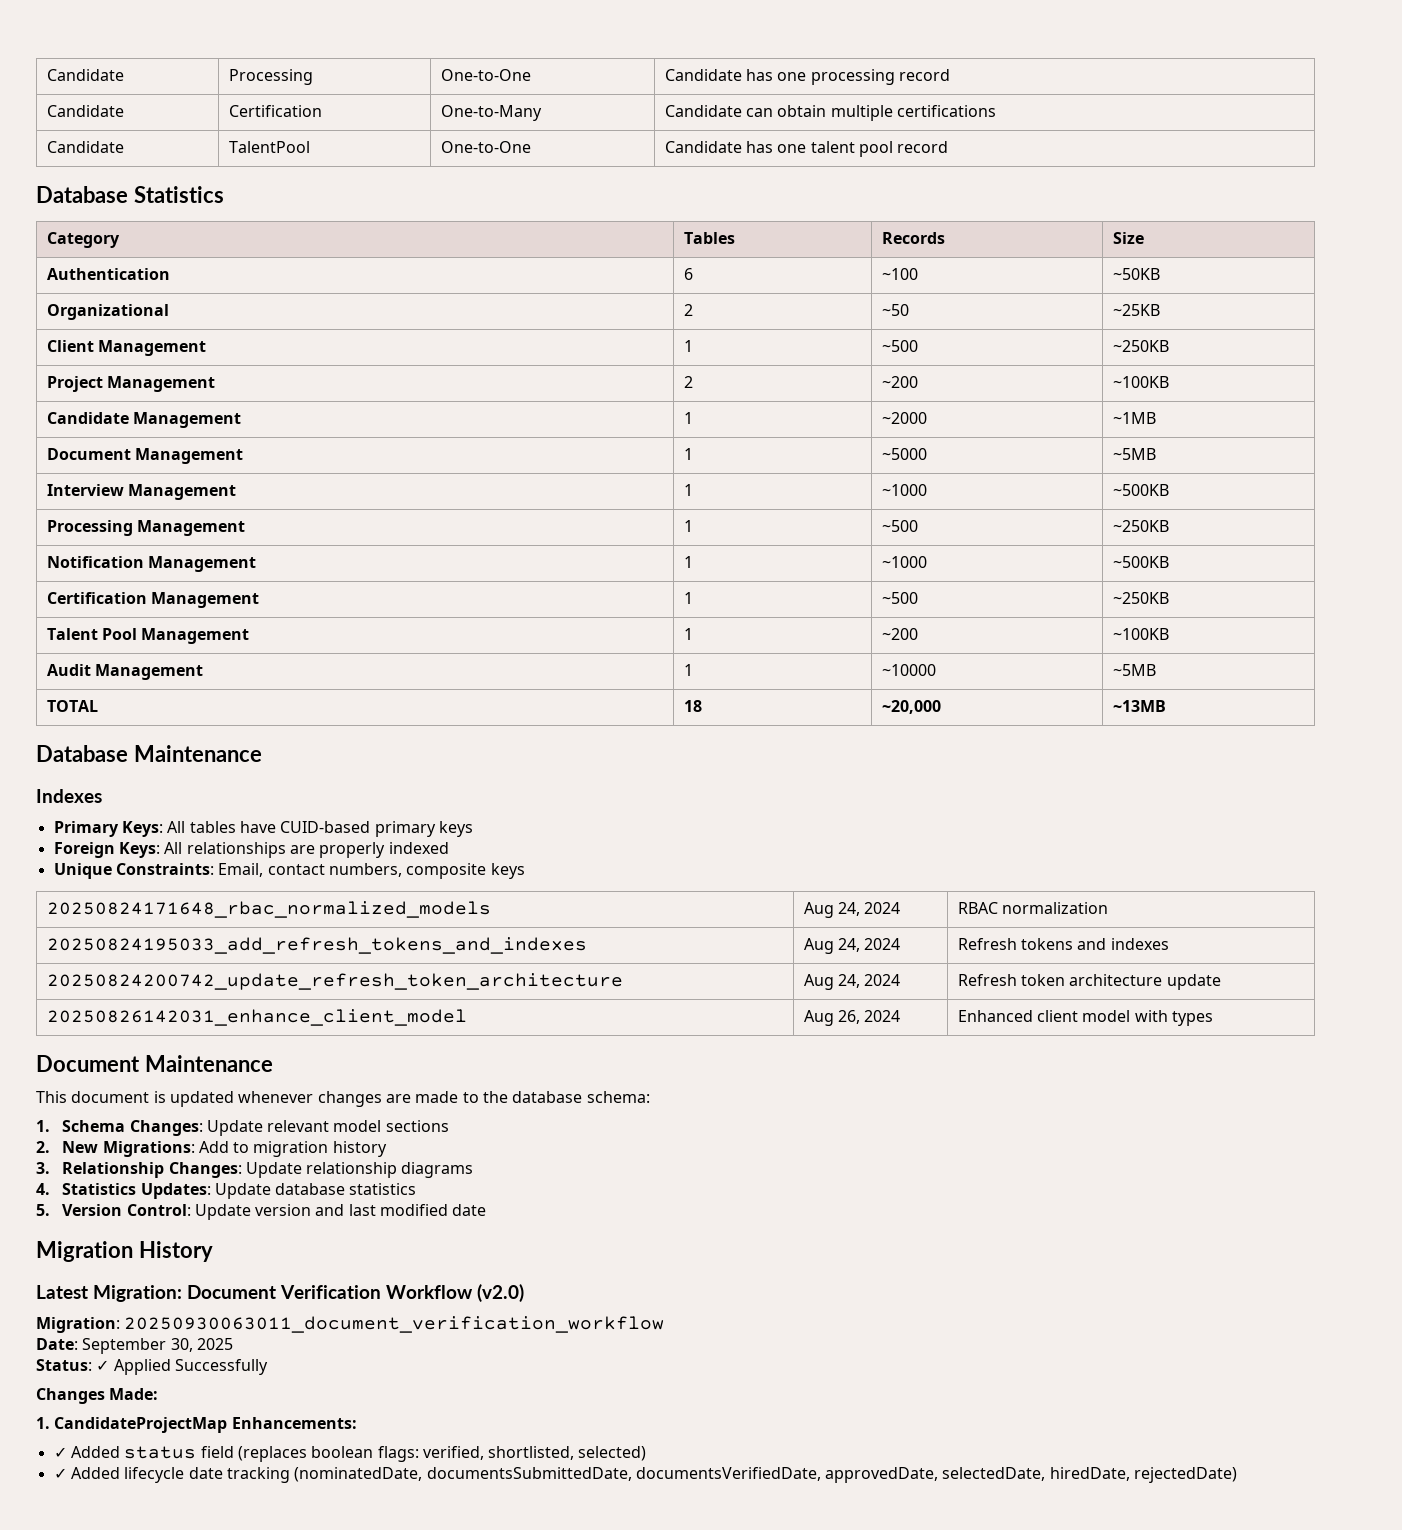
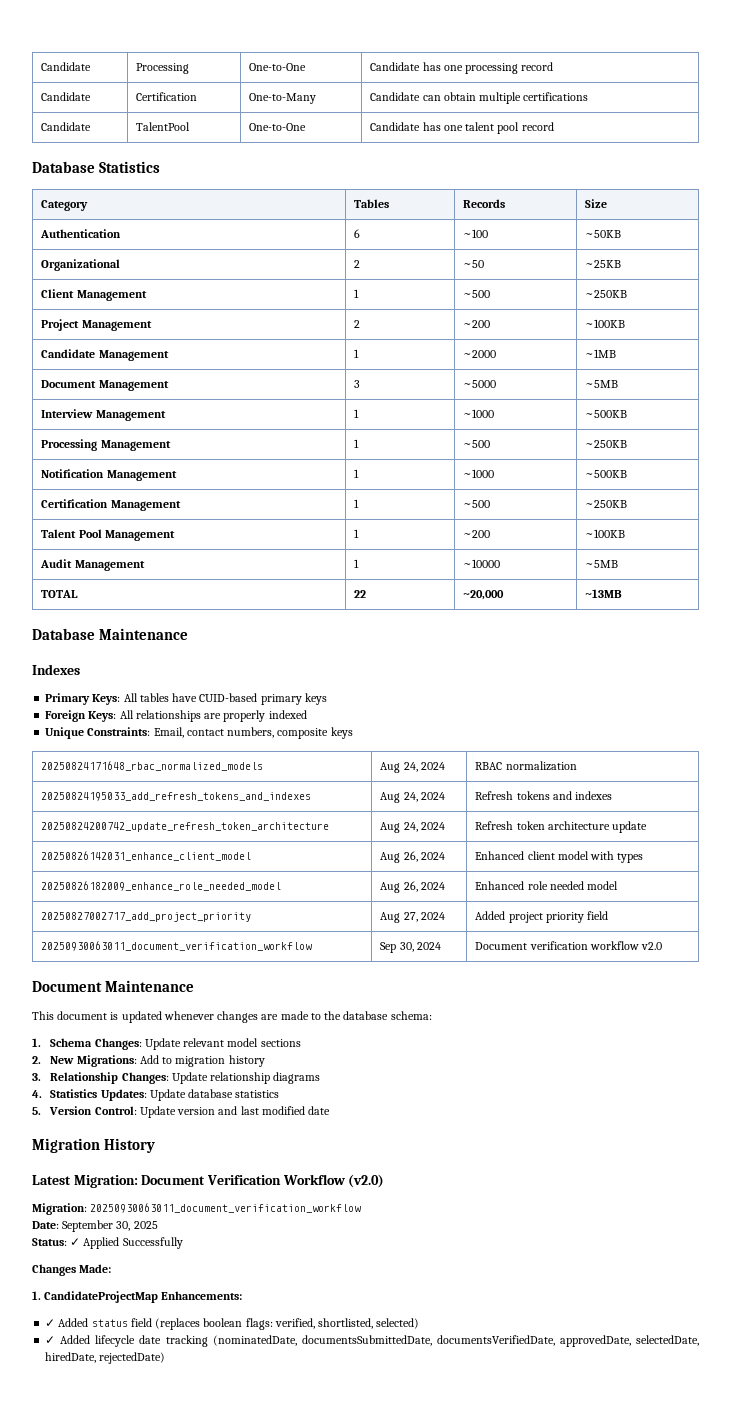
[683,448,693,460] 1 -> [354,380,361,388] 3
[683,700,702,712] 18 -> [354,590,367,598] 22
(1213, 1018) none -> [41,881,282,891] [380,881,445,893] [475,881,619,890] [41,912,252,922] [380,912,445,923] [475,911,609,923] [41,941,313,951] [380,942,441,953] [475,941,663,950] // 20250826182009_enhance_role_needed_model | Aug 26, 2024 | Enhanced role needed model // 20250827002717_add_project_priority | Aug 27, 2024 | Added project priority field // 20250930063011_document_verification_workflow | Sep 30, 2024 | Document verification workflow v2.0

